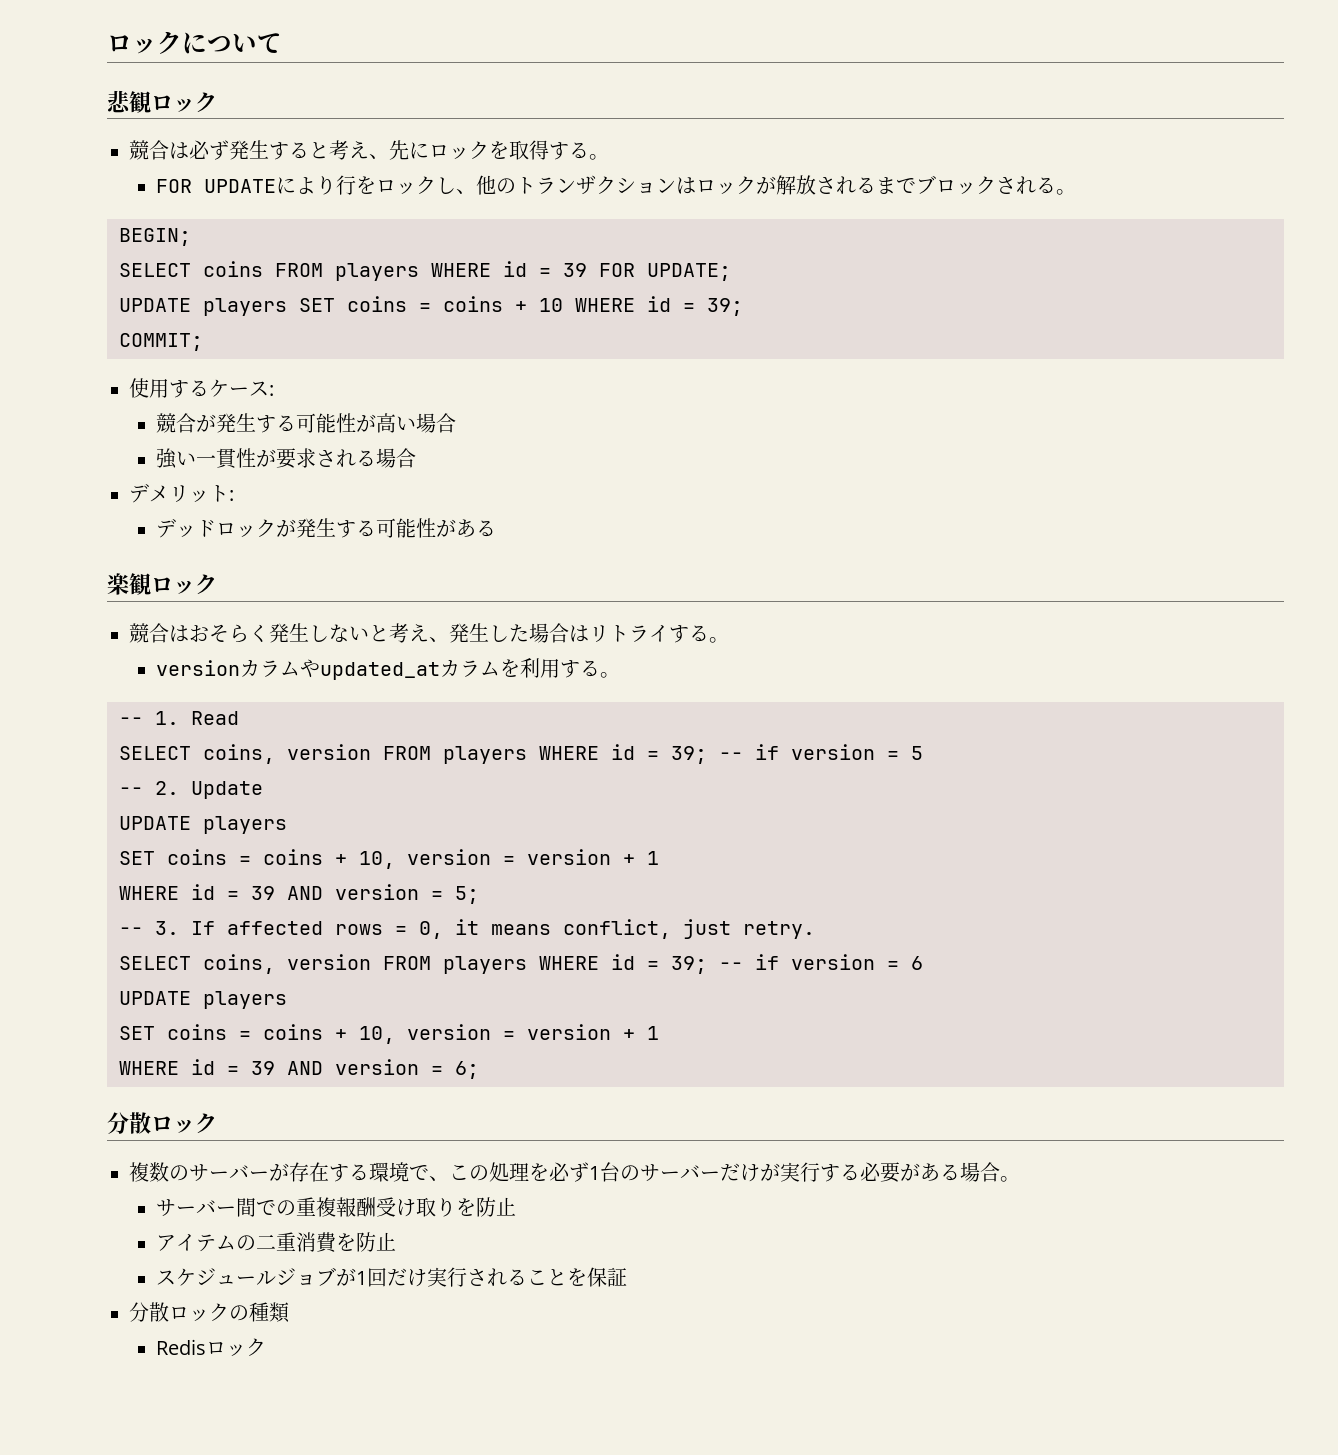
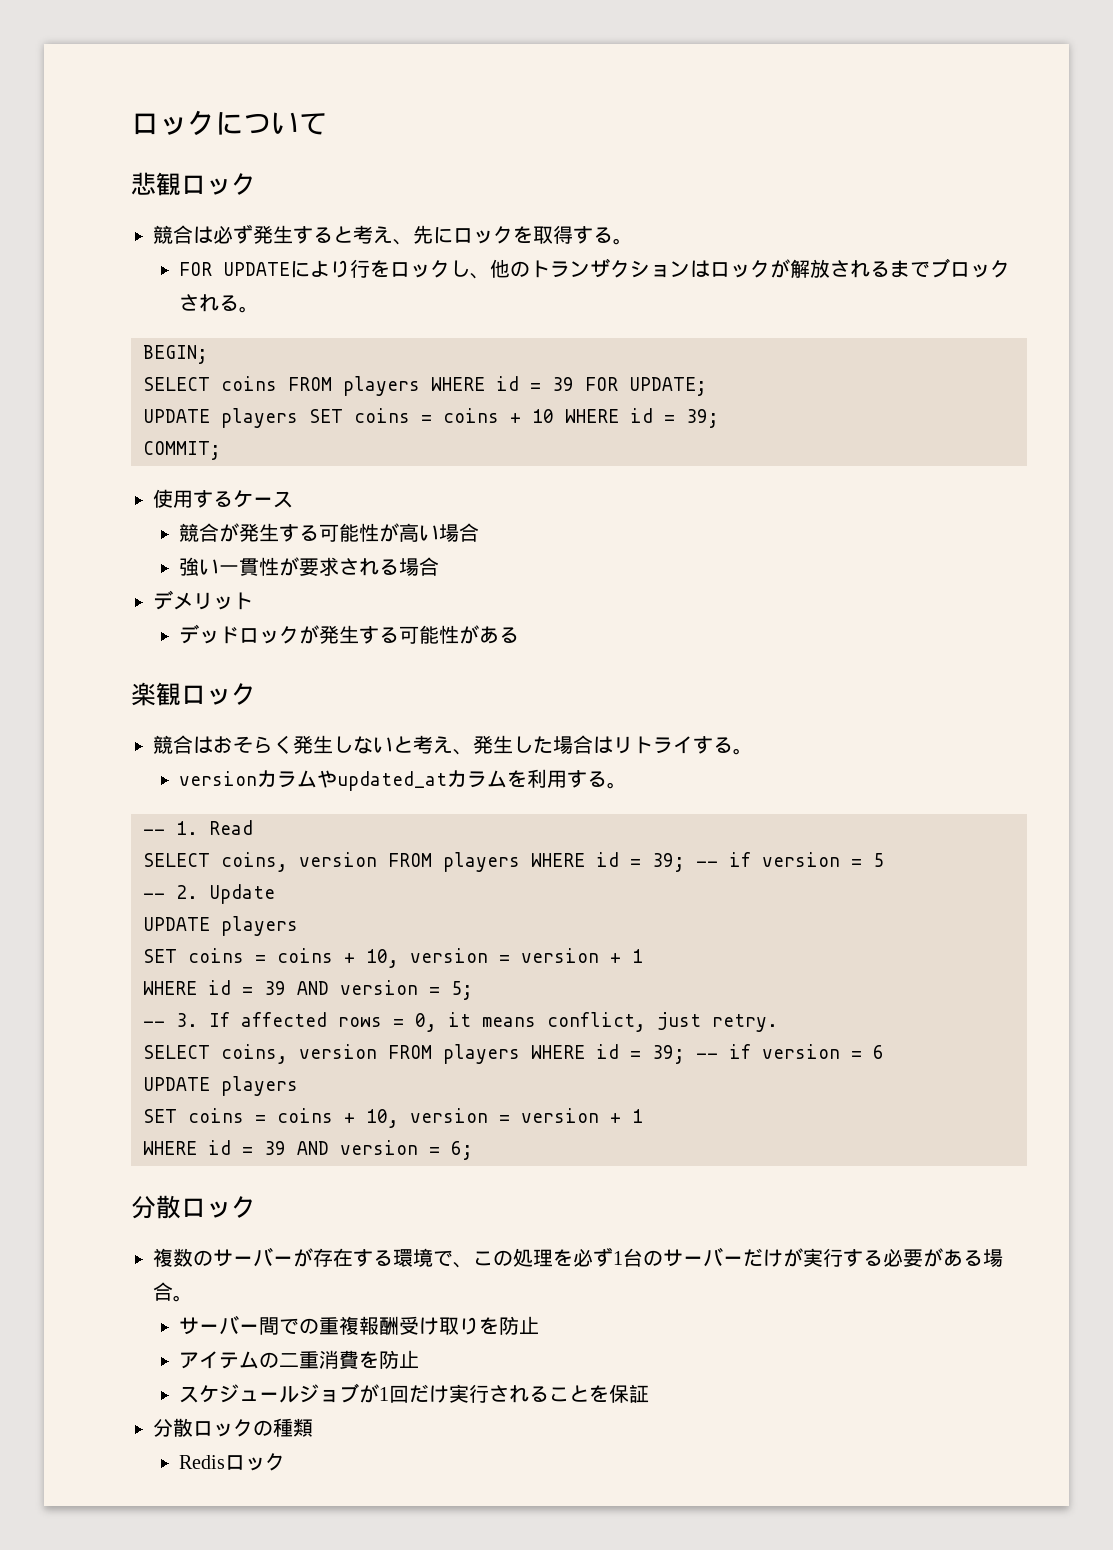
[269,385,274,396] : -> (293, 499) none
[229,490,234,501] : -> (253, 601) none

